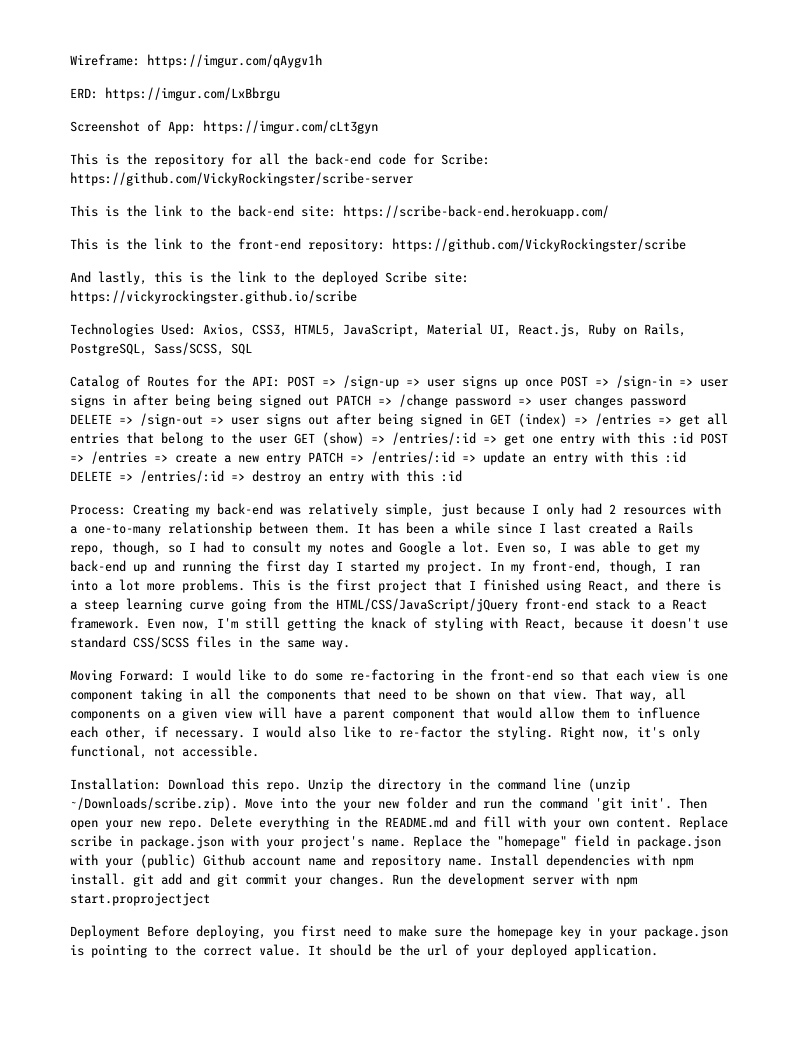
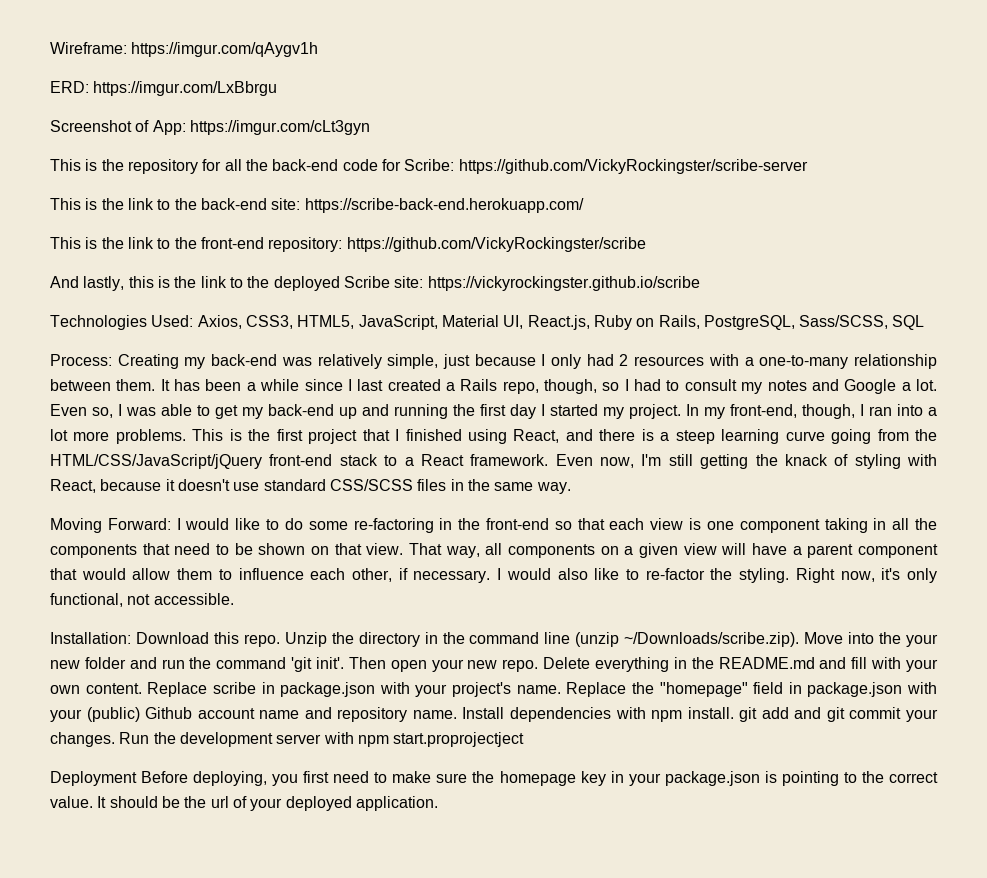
[70,375,728,389] [70,394,686,408] [70,413,728,427] [70,432,728,446] [70,451,686,465] [70,470,462,484] // Catalog of Routes for the API: POST => /sign-up => user signs up once POST => /sign-in => user signs in after being being signed out PATCH => /change password => user changes password DELETE => /sign-out => user signs out after being signed in GET (index) => /entries => get all entries that belong to the user GET (show) => /entries/:id => get one entry with this :id POST => /entries => create a new entry PATCH => /entries/:id => update an entry with this :id DELETE => /entries/:id => destroy an entry with this :id -> (925, 322) none

